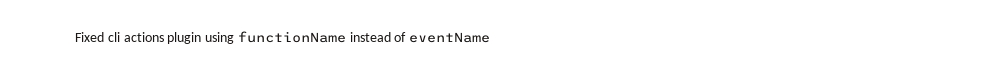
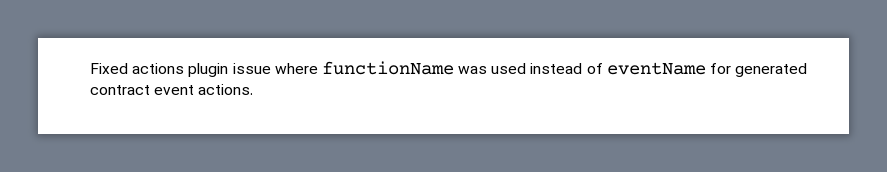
[107,32,120,42] cli -> (128, 68) none
[205,31,491,44] using functionName instead of eventName -> [232,61,808,77] [90,84,254,95] issue where functionName was used instead of eventName for generated contract event actions.

